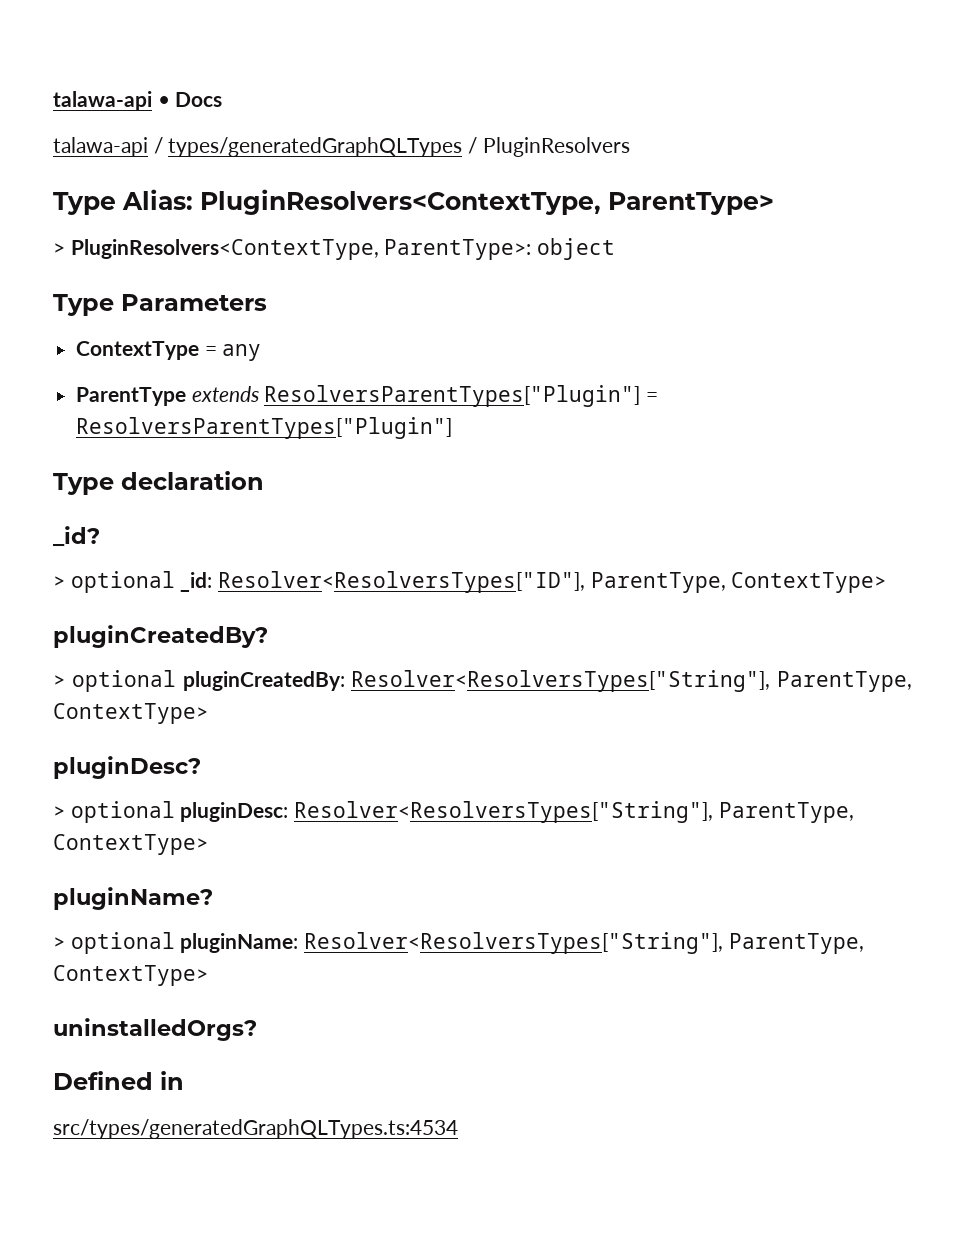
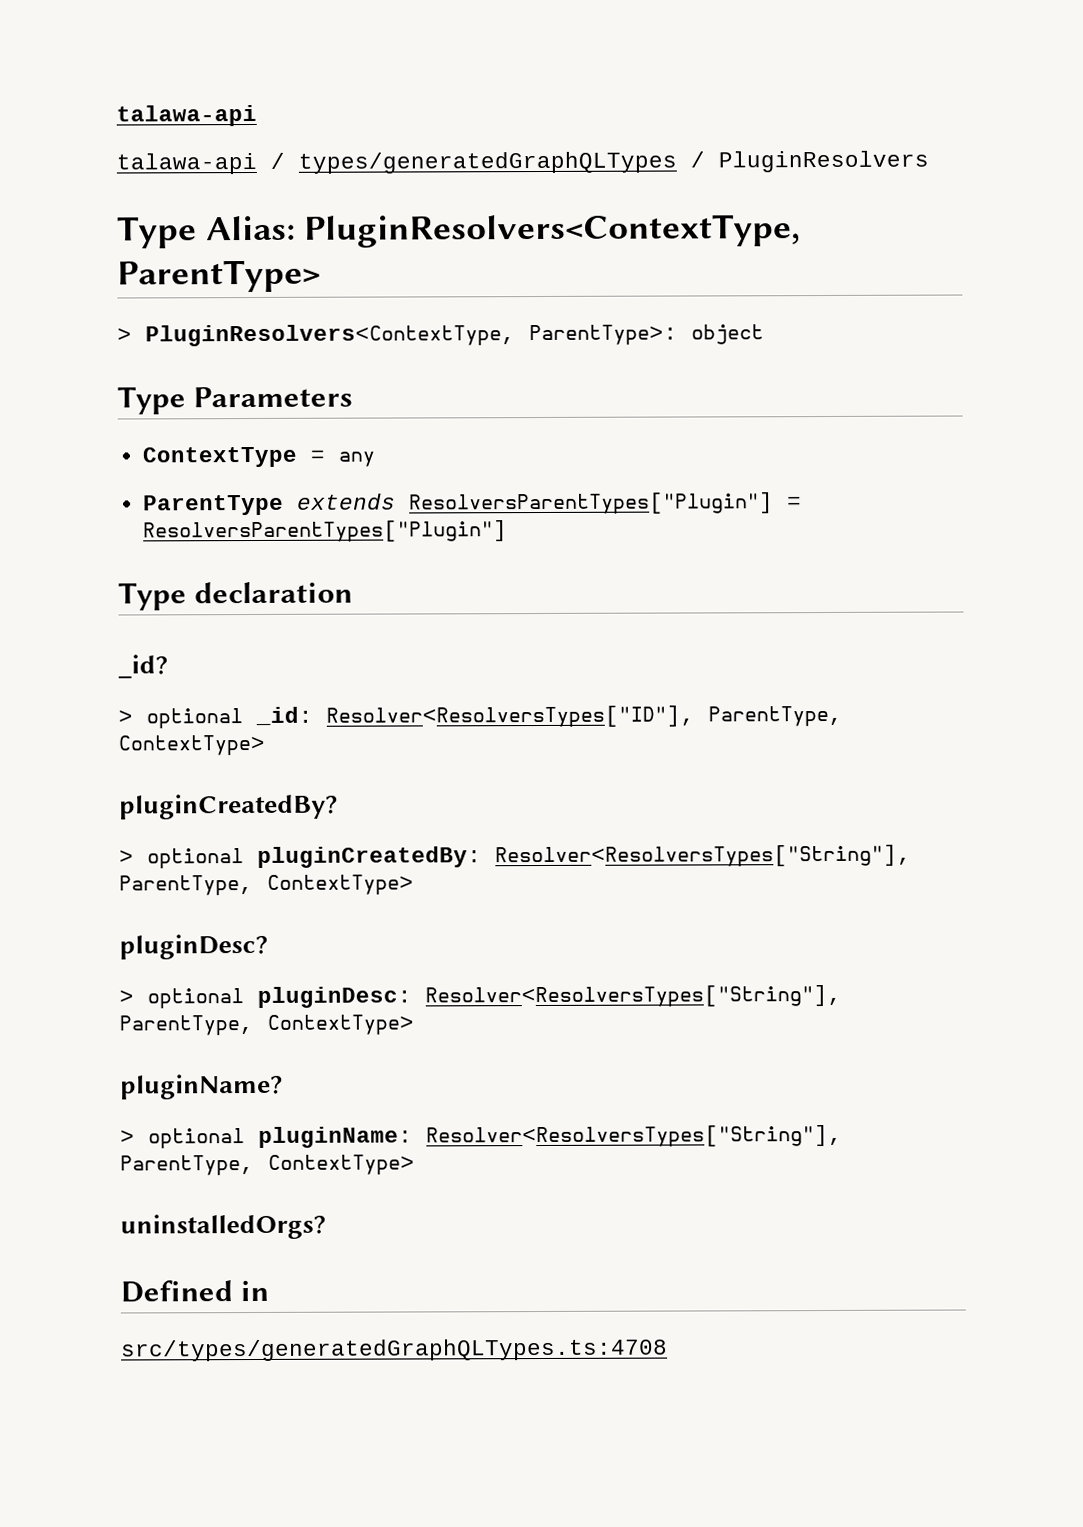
[53,91,223,111] talawa-api • Docs -> [116,104,257,127] talawa-api
[53,1119,458,1139] src/types/generatedGraphQLTypes.ts:4534 -> [121,1338,668,1362] src/types/generatedGraphQLTypes.ts:4708

